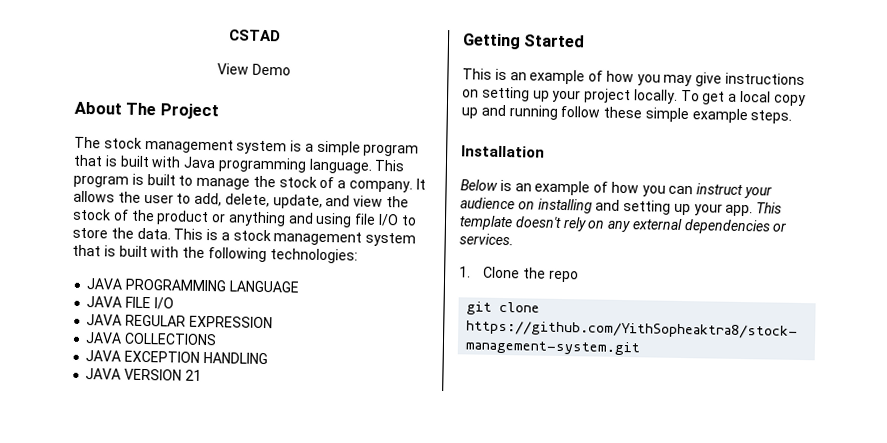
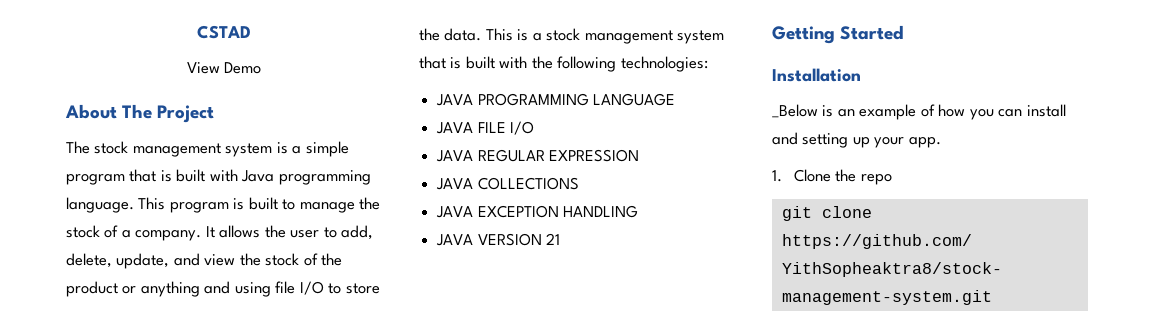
[462,68,806,87] [462,86,806,107] [461,104,793,124] // This is an example of how you may give instructions on setting up your project locally. To get a local copy up and running follow these simple example steps. -> (905, 32) none
[460,179,498,191] Below -> [772,104,818,118] _Below
[696,183,773,199] [460,197,593,214] instruct your audience on installing -> [1026,104,1066,117] install
[756,202,783,214] [459,215,788,235] [459,233,514,246] This template doesn't rely on any external dependencies or services. -> (941, 142) none

